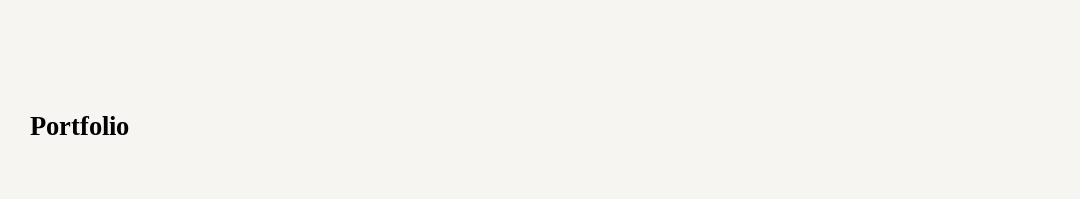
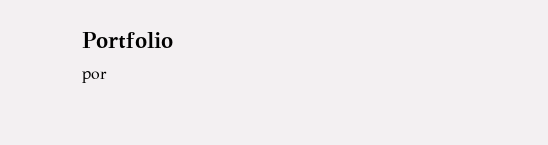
(129, 125) none -> [82,71,107,83] // por

